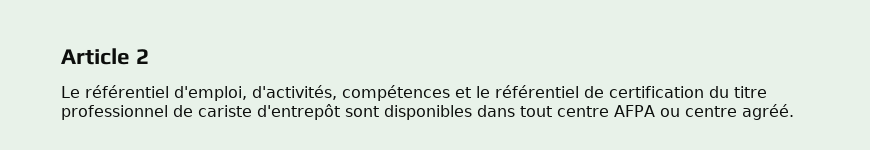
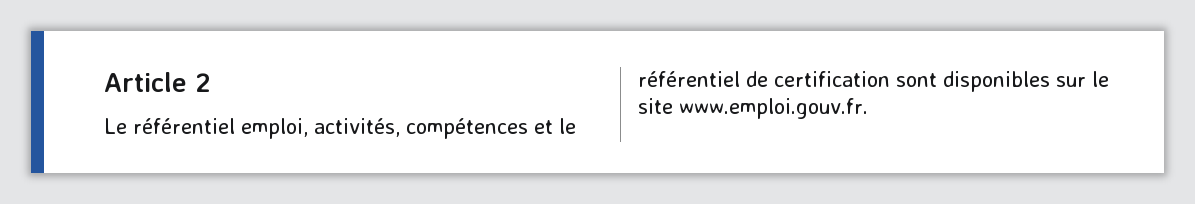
[174,85,337,101] d'emploi, d'activités, -> [241,118,400,139] emploi, activités,
[709,86,767,98] [61,104,794,120] du titre professionnel de cariste d'entrepôt sont disponibles dans tout centre AFPA ou centre agréé. -> [896,71,1109,92] [638,98,868,119] sont disponibles sur le site www.emploi.gouv.fr.

